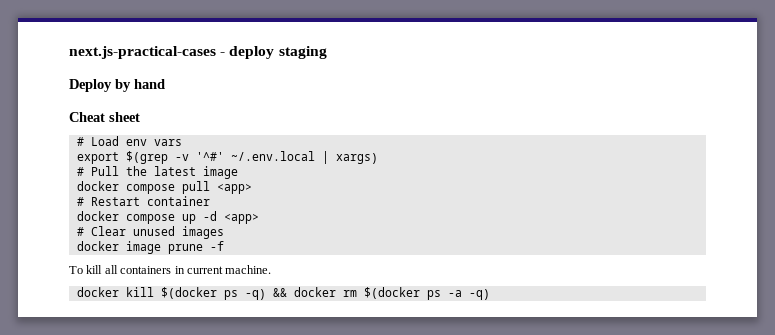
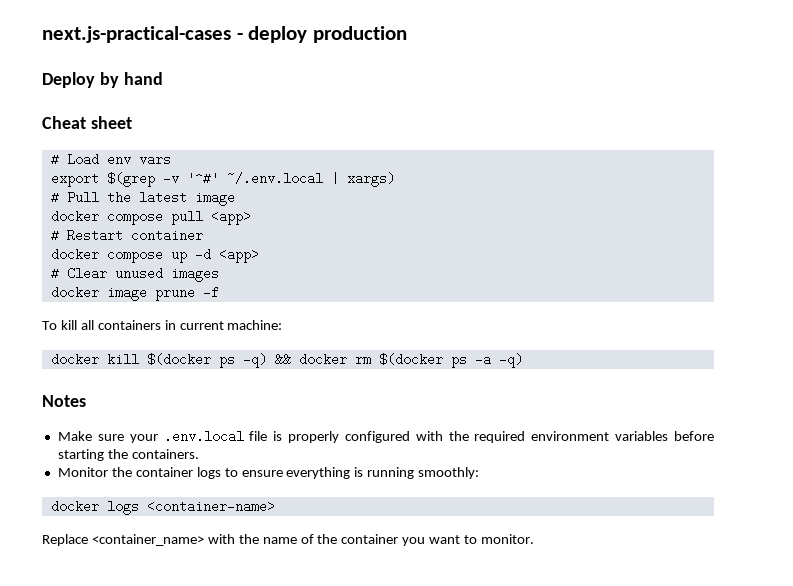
[278,46,327,59] staging -> [312,26,407,43] production
[225,265,272,274] machine. -> [227,320,283,330] machine:
(490, 294) none -> [42,395,86,407] [57,430,715,443] [57,449,199,461] [57,467,480,479] [50,500,275,515] [42,534,535,546] // Notes // Make sure your .env.local file is properly configured with the required environment variables before starting the containers. // Monitor the container logs to ensure everything is running smoothly: // docker logs <container-name> // Replace <container_name> with the name of the container you want to monitor.

